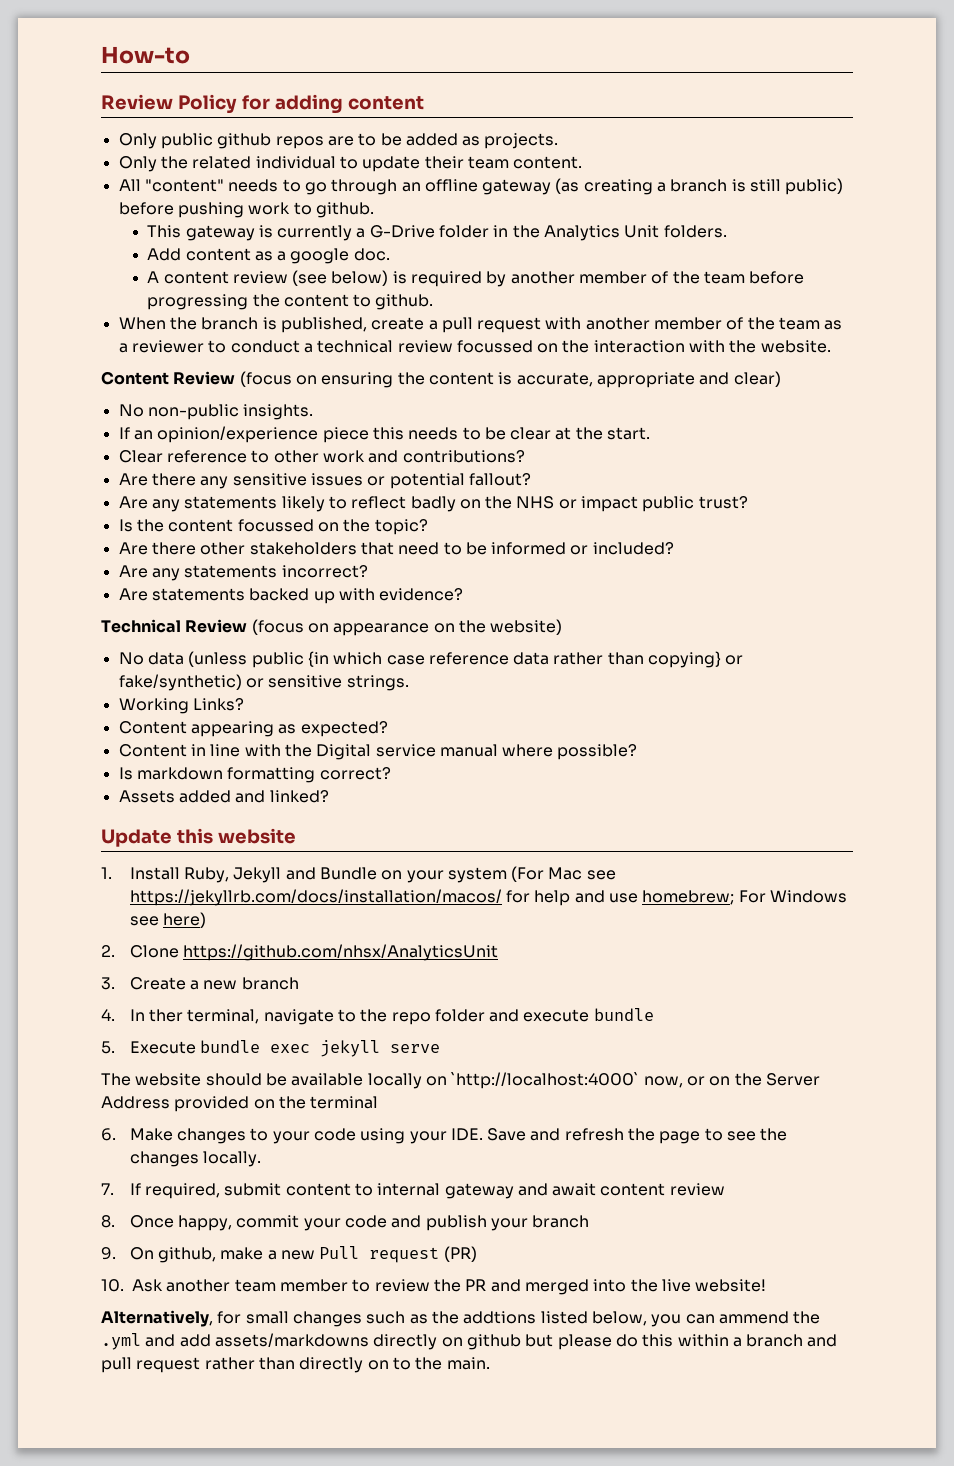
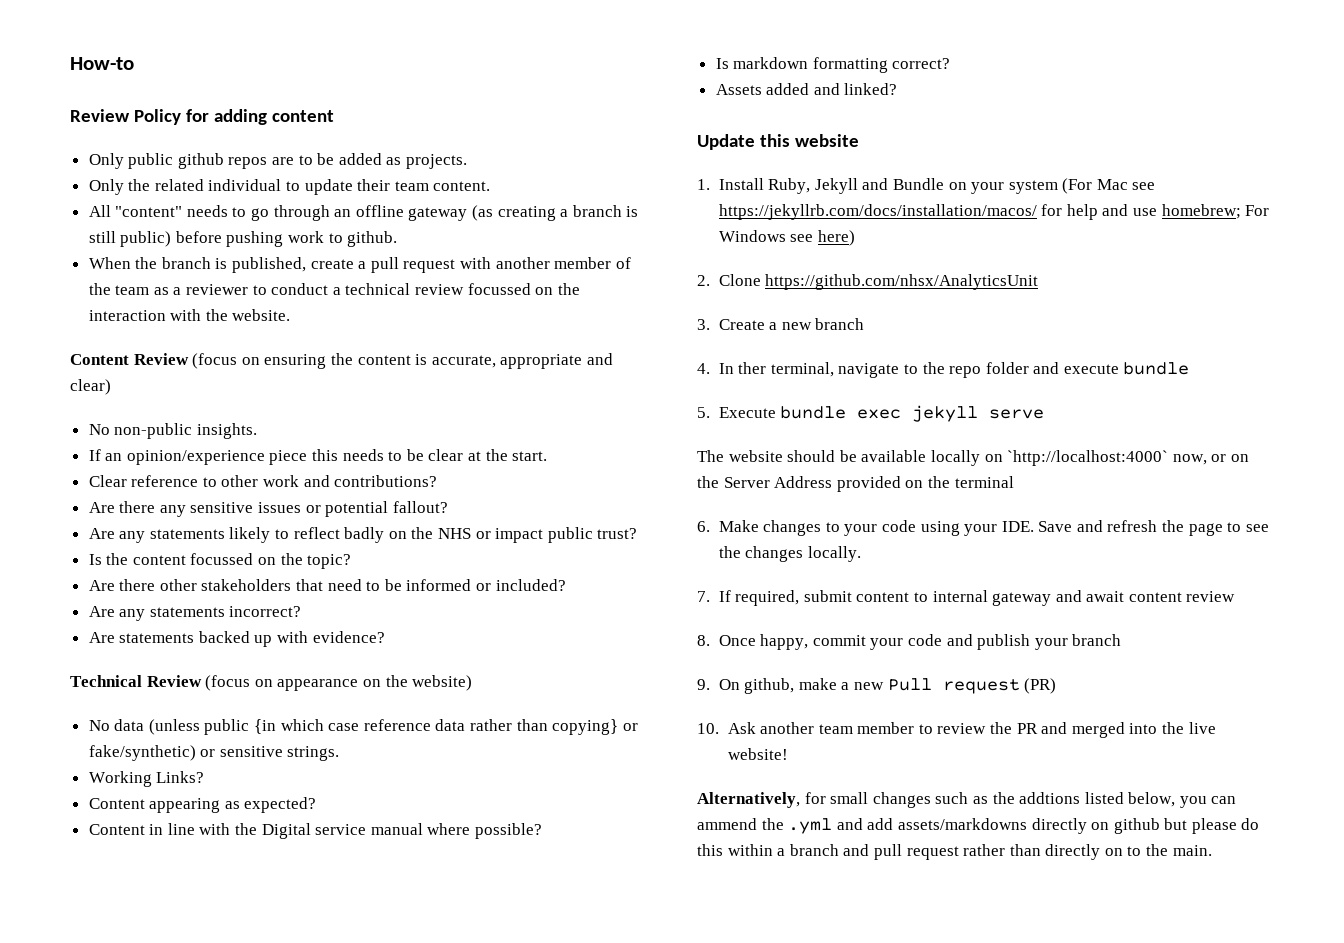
[147,225,727,241] [147,248,390,264] [147,270,805,287] [147,294,434,310] // This gateway is currently a G-Drive folder in the Analytics Unit folders. // Add content as a google doc. // A content review (see below) is required by another member of the team before progressing the content to github. -> (398, 239) none

